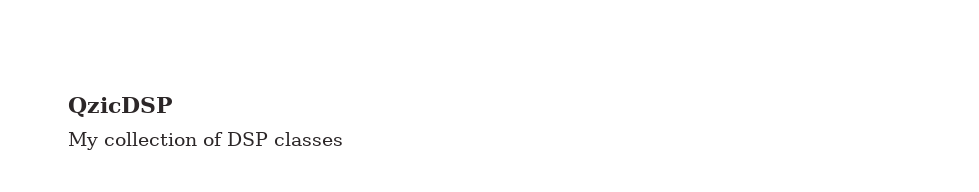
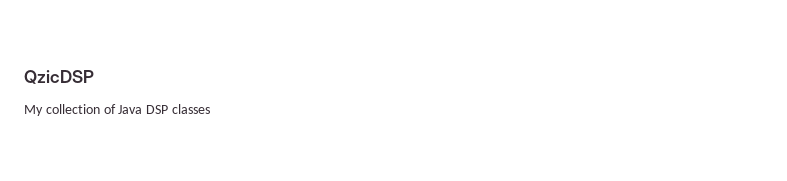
(223, 139) none -> [118,105,143,114] Java

